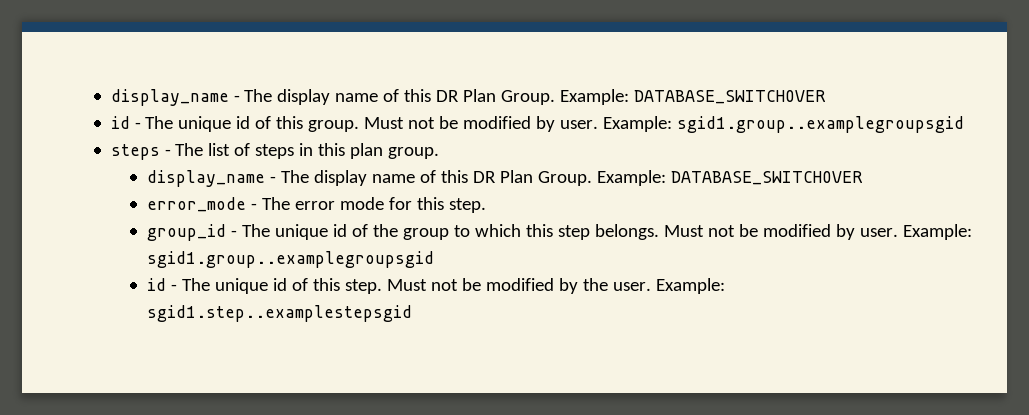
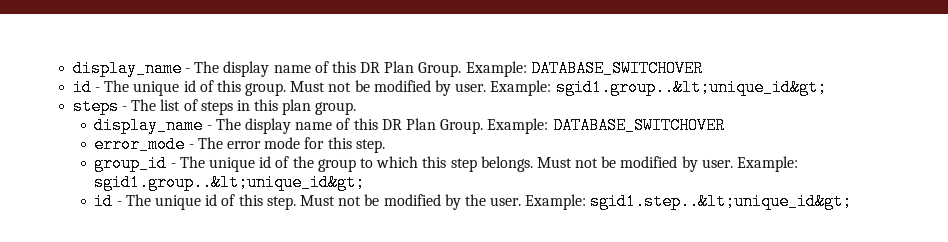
[677,116,965,133] sgid1.group..examplegroupsgid -> [555,79,827,96] sgid1.group..&lt;unique_id&gt;
[146,251,434,268] sgid1.group..examplegroupsgid -> [94,174,366,191] sgid1.group..&lt;unique_id&gt;
[146,305,412,322] sgid1.step..examplestepsgid -> [590,193,853,210] sgid1.step..&lt;unique_id&gt;

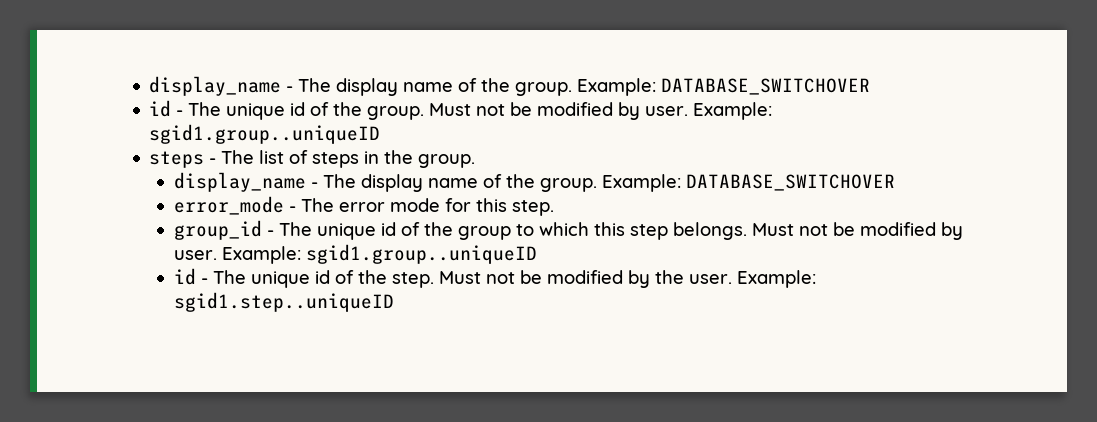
[72,60,462,77] display_name - The display name of this DR Plan Group. -> [149,76,573,96] display_name - The display name of the group.
[216,80,241,92] this -> [333,102,363,116] the
[555,79,827,96] sgid1.group..&lt;unique_id&gt; -> [149,124,381,144] sgid1.group..uniqueID
[254,99,312,115] this plan -> [384,150,414,164] the
[353,118,484,134] this DR Plan Group. -> [505,174,597,192] the group.
[94,174,366,191] [94,193,263,210] sgid1.group..&lt;unique_id&gt; // id - The unique id of this -> [305,244,537,264] [173,268,387,288] sgid1.group..uniqueID // id - The unique id of the
[590,193,853,210] sgid1.step..&lt;unique_id&gt; -> [173,292,394,312] sgid1.step..uniqueID

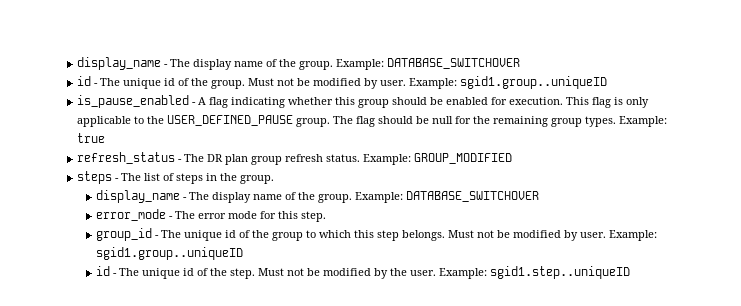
(381, 134) none -> [77,95,650,108] [77,115,668,127] [77,133,106,143] [77,152,513,165] // is_pause_enabled - A flag indicating whether this group should be enabled for execution. This flag is only applicable to the USER_DEFINED_PAUSE group. The flag should be null for the remaining group types. Example: true // refresh_status - The DR plan group refresh status. Example: GROUP_MODIFIED

